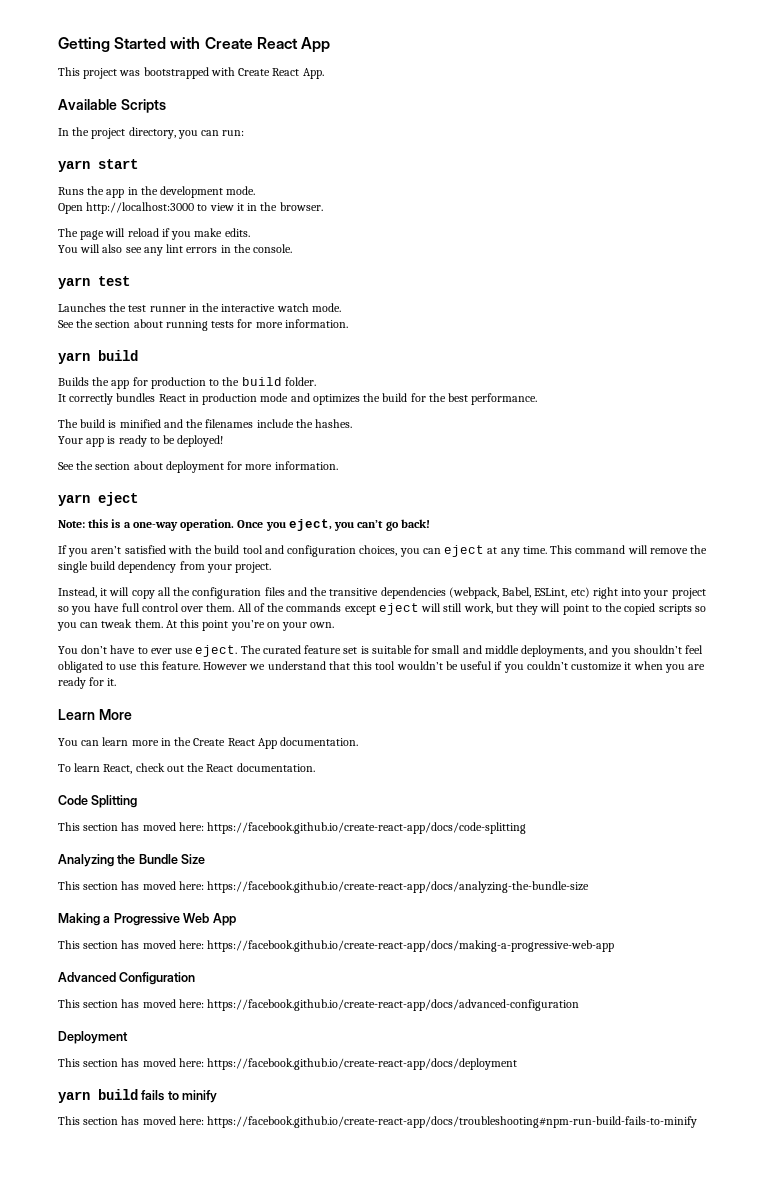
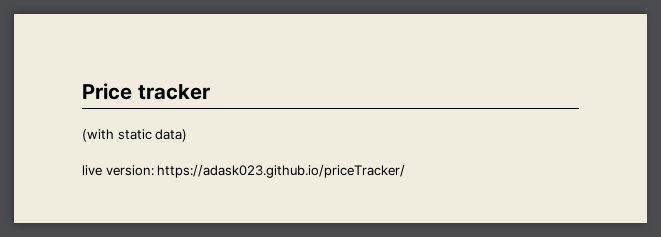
[58,37,330,53] [58,67,324,79] [58,99,166,113] [58,127,245,139] [58,159,138,172] [58,186,256,198] [58,202,323,214] [58,228,250,240] [58,244,293,256] [58,276,130,289] [58,303,341,312] [58,319,348,331] [58,350,138,364] [58,377,316,389] [58,393,538,405] [58,419,353,428] [58,435,224,447] [58,461,338,473] [58,492,138,506] [58,519,430,531] [58,545,708,557] [58,561,272,573] [58,587,706,599] [58,603,706,615] [57,619,335,631] [58,645,704,657] [58,661,706,673] [58,677,117,689] [58,709,132,720] [58,737,359,749] [58,763,315,774] [58,795,138,808] [58,822,527,834] [58,854,206,867] [58,881,590,893] [58,913,236,926] [58,940,615,952] [58,972,196,985] [58,999,580,1011] [58,1031,128,1044] [58,1058,518,1070] [58,1089,218,1103] [58,1116,698,1128] Getting Started with Create React App // This project was bootstrapped with Create React App. // Available Scripts // In the project directory, you can run: // yarn start // Runs the app in the development mode. // Open http://localhost:3000 to view it in the browser. // The page will reload if you make edits. // You will also see any lint errors in the console. // yarn test // Launches the test runner in the interactive watch mode. // See the section about running tests for more information. // yarn build // Builds the app for production to the build folder. // It correctly bundles React in production mode and optimizes the build for the best performance. // The build is minified and the filenames include the hashes. // Your app is ready to be deployed! // See the section about deployment for more information. // yarn eject // Note: this is a one-way operation. Once you eject, you can’t go back! // If you aren’t satisfied with the build tool and configuration choices, you can eject at any time. This command will remove the single build dependency from your project. // Instead, it will copy all the configuration files and the transitive dependencies (webpack, Babel, ESLint, etc) right into your project so you have full control over them. All of the commands except eject will still work, but they will point to the copied scripts so you can tweak them. At this point you’re on your own. // You don’t have to ever use eject. The curated feature set is suitable for small and middle deployments, and you shouldn’t feel obligated to use this feature. However we understand that this tool wouldn’t be useful if you couldn’t customize it when you are ready for it. // Learn More // You can learn more in the Create React App documentation. // To learn React, check out the React documentation. // Code Splitting // This section has moved here: https://facebook.github.io/create-react-app/docs/code-splitting // Analyzing the Bundle Size // This section has moved here: https://facebook.github.io/create-react-app/docs/analyzing-the-bundle-size // Making a Progressive Web App // This section has moved here: https://facebook.github.io/create-react-app/docs/making-a-progressive-web-app // Advanced Configuration // This section has moved here: https://facebook.github.io/create-react-app/docs/advanced-configuration // Deployment // This section has moved here: https://facebook.github.io/create-react-app/docs/deployment // yarn build fails to minify // This section has moved here: https://facebook.github.io/create-react-app/docs/troubleshooting#npm-run-build-fails-to-minify -> [82,83,210,100] [82,129,188,142] [82,165,406,178] Price tracker // (with static data) // live version: https://adask023.github.io/priceTracker/

